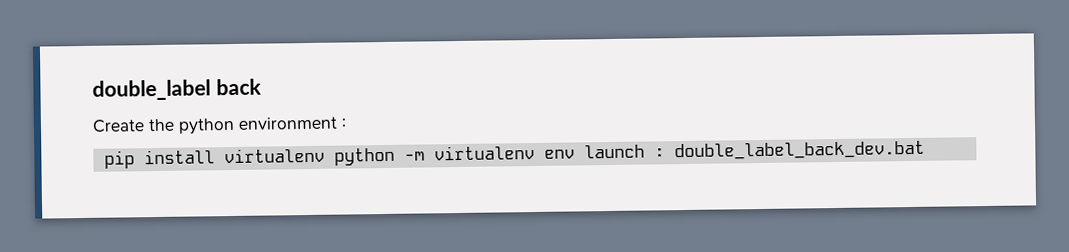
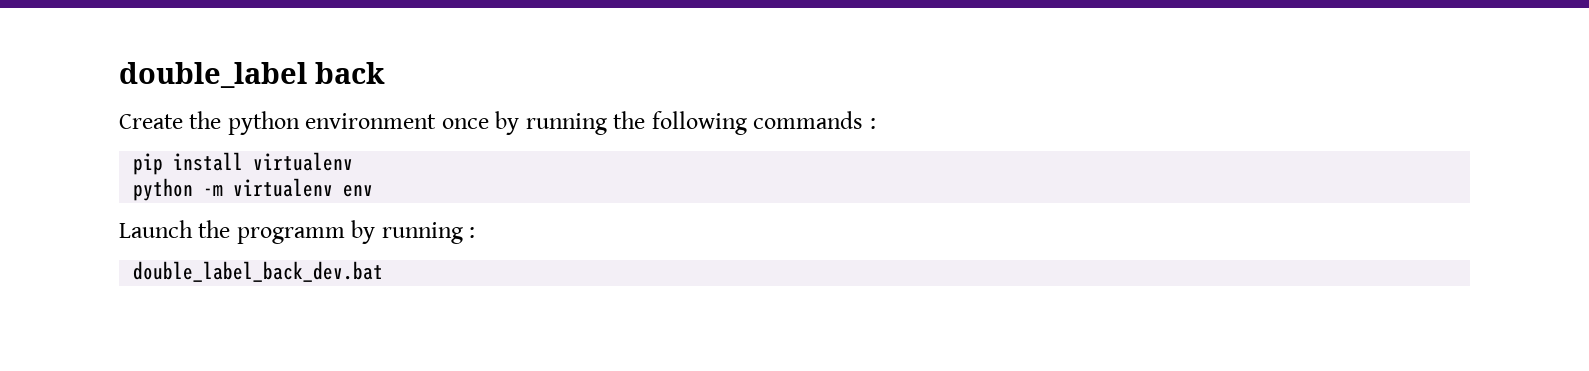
(338, 123) none -> [441,111,864,135] once by running the following commands
(325, 155) none -> (354, 161) //
[583,144,665,159] launch : -> [119,220,476,244] // Launch the programm by running : //

